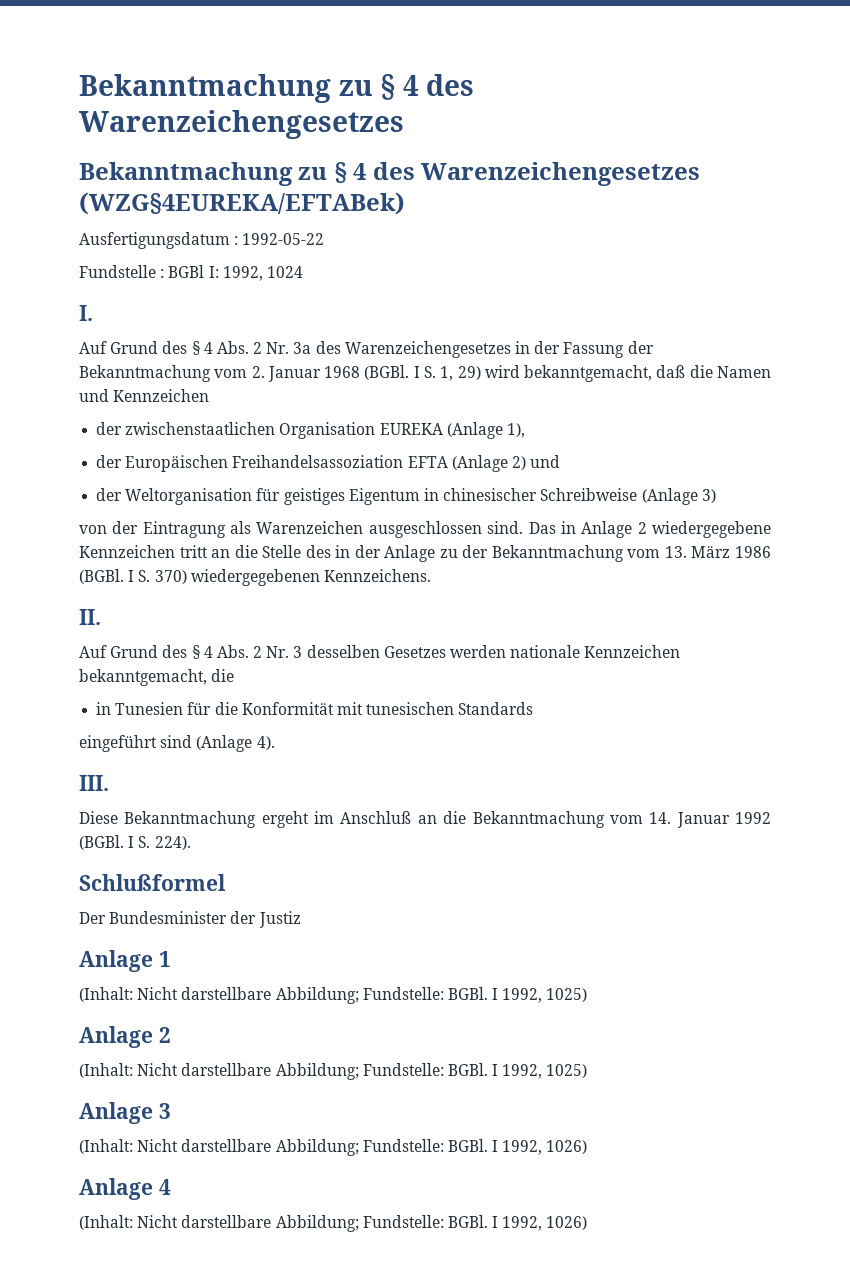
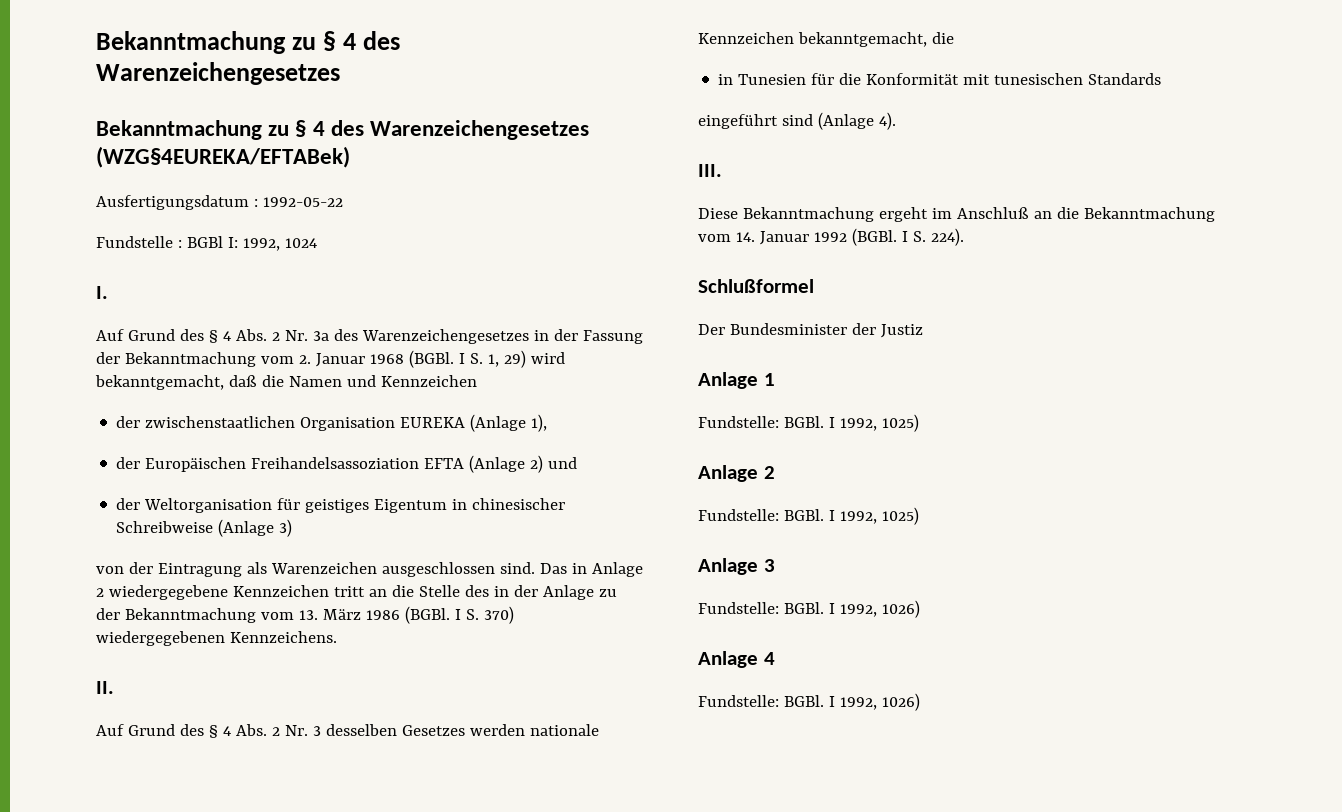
[79,987,359,1004] (Inhalt: Nicht darstellbare Abbildung; -> (775, 379) none
[79,1063,359,1080] (Inhalt: Nicht darstellbare Abbildung; -> (775, 472) none
[79,1139,359,1156] (Inhalt: Nicht darstellbare Abbildung; -> (775, 565) none
[79,1215,359,1232] (Inhalt: Nicht darstellbare Abbildung; -> (775, 658) none

